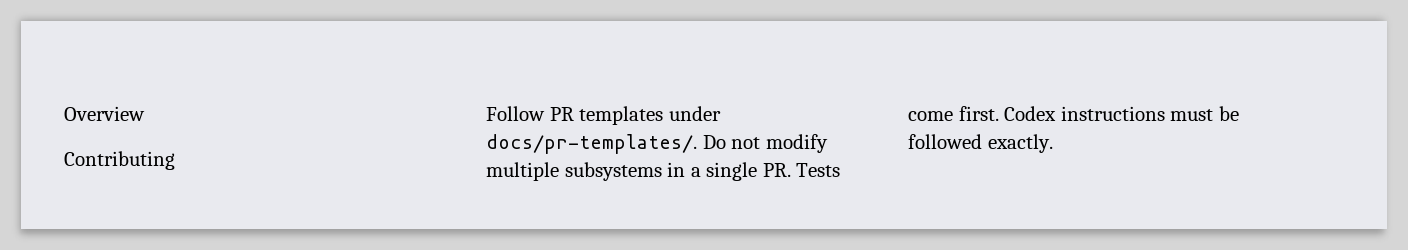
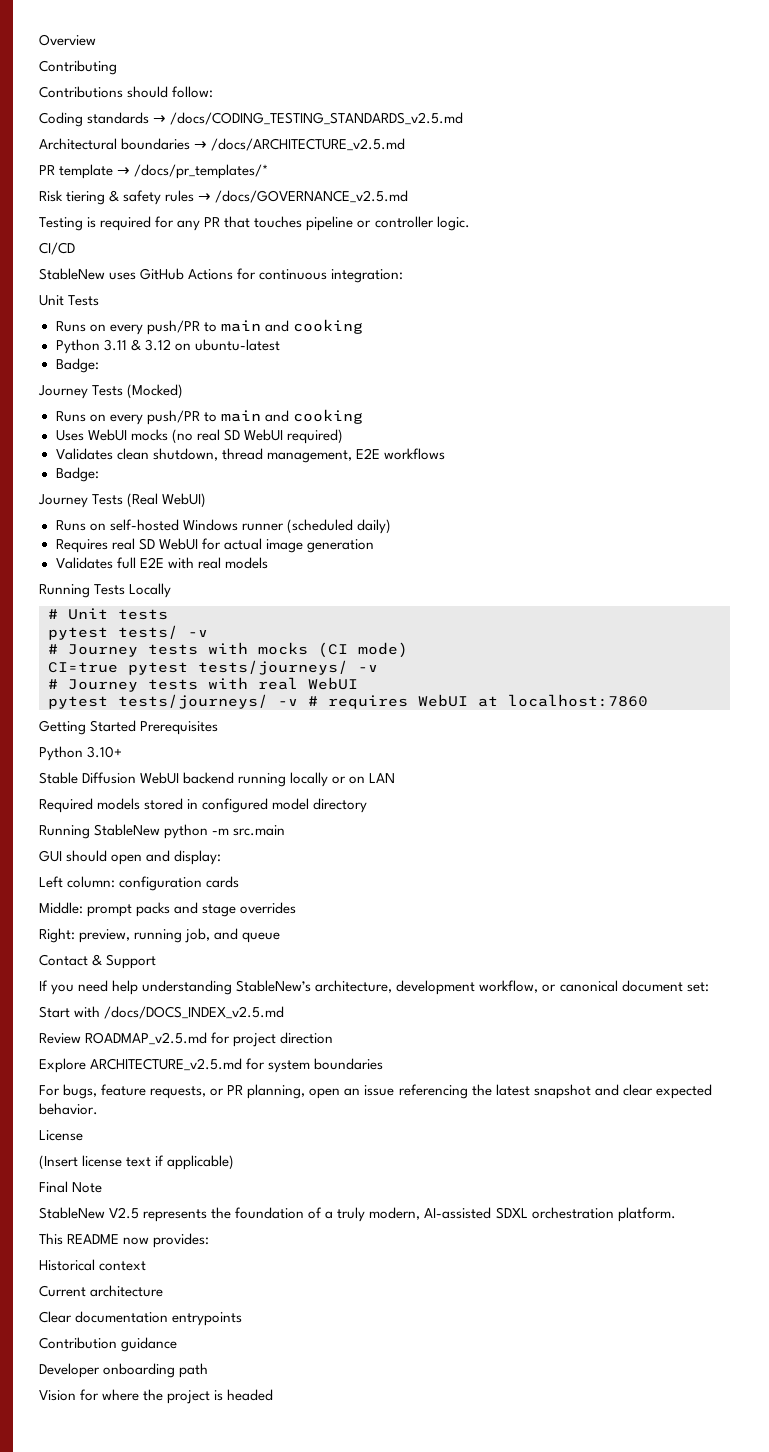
[486,106,721,125] [486,134,828,154] [486,162,841,181] [908,106,1239,121] [908,134,1053,153] Follow PR templates under docs/pr-templates/. Do not modify multiple subsystems in a single PR. Tests come first. Codex instructions must be followed exactly. -> [39,86,214,98] [39,112,464,127] [39,138,406,151] [39,164,269,179] [39,190,409,205] [39,216,470,231] [39,242,75,255] [39,268,404,283] [39,295,100,306] [55,319,363,335] [55,339,280,354] [55,358,99,373] [38,384,184,399] [55,409,363,425] [55,429,343,444] [55,448,445,463] [55,467,99,482] [38,493,207,508] [55,519,391,534] [55,538,374,553] [55,557,268,569] [39,583,172,598] [48,608,168,620] [48,625,208,640] [48,642,408,658] [48,660,378,675] [48,677,358,692] [48,694,648,709] [39,720,219,735] [39,746,123,761] [39,772,396,787] [39,798,368,813] [39,824,286,839] [39,850,222,865] [39,876,240,891] [39,902,297,917] [39,928,281,943] [39,954,157,969] [39,980,709,995] [39,1006,285,1019] [39,1032,334,1047] [39,1058,384,1073] [39,1084,712,1099] [39,1103,98,1115] [39,1130,83,1141] [39,1155,235,1170] [39,1181,103,1193] [39,1207,676,1222] [39,1233,210,1248] [39,1259,147,1271] [39,1285,164,1297] [39,1311,243,1326] [39,1337,178,1352] [39,1363,209,1378] [39,1389,274,1404] Contributions should follow: // Coding standards → /docs/CODING_TESTING_STANDARDS_v2.5.md // Architectural boundaries → /docs/ARCHITECTURE_v2.5.md // PR template → /docs/pr_templates/* // Risk tiering & safety rules → /docs/GOVERNANCE_v2.5.md // Testing is required for any PR that touches pipeline or controller logic. // CI/CD // StableNew uses GitHub Actions for continuous integration: // Unit Tests // Runs on every push/PR to main and cooking // Python 3.11 & 3.12 on ubuntu-latest // Badge: // Journey Tests (Mocked) // Runs on every push/PR to main and cooking // Uses WebUI mocks (no real SD WebUI required) // Validates clean shutdown, thread management, E2E workflows // Badge: // Journey Tests (Real WebUI) // Runs on self-hosted Windows runner (scheduled daily) // Requires real SD WebUI for actual image generation // Validates full E2E with real models // Running Tests Locally // # Unit tests // pytest tests/ -v // # Journey tests with mocks (CI mode) // CI=true pytest tests/journeys/ -v // # Journey tests with real WebUI // pytest tests/journeys/ -v # requires WebUI at localhost:7860 // Getting Started Prerequisites // Python 3.10+ // Stable Diffusion WebUI backend running locally or on LAN // Required models stored in configured model directory // Running StableNew python -m src.main // GUI should open and display: // Left column: configuration cards // Middle: prompt packs and stage overrides // Right: preview, running job, and queue // Contact & Support // If you need help understanding StableNew’s architecture, development workflow, or canonical document set: // Start with /docs/DOCS_INDEX_v2.5.md // Review ROADMAP_v2.5.md for project direction // Explore ARCHITECTURE_v2.5.md for system boundaries // For bugs, feature requests, or PR planning, open an issue referencing the latest snapshot and clear expected behavior. // License // (Insert license text if applicable) // Final Note // StableNew V2.5 represents the foundation of a truly modern, AI-assisted SDXL orchestration platform. // This README now provides: // Historical context // Current architecture // Clear documentation entrypoints // Contribution guidance // Developer onboarding path // Vision for where the project is headed

